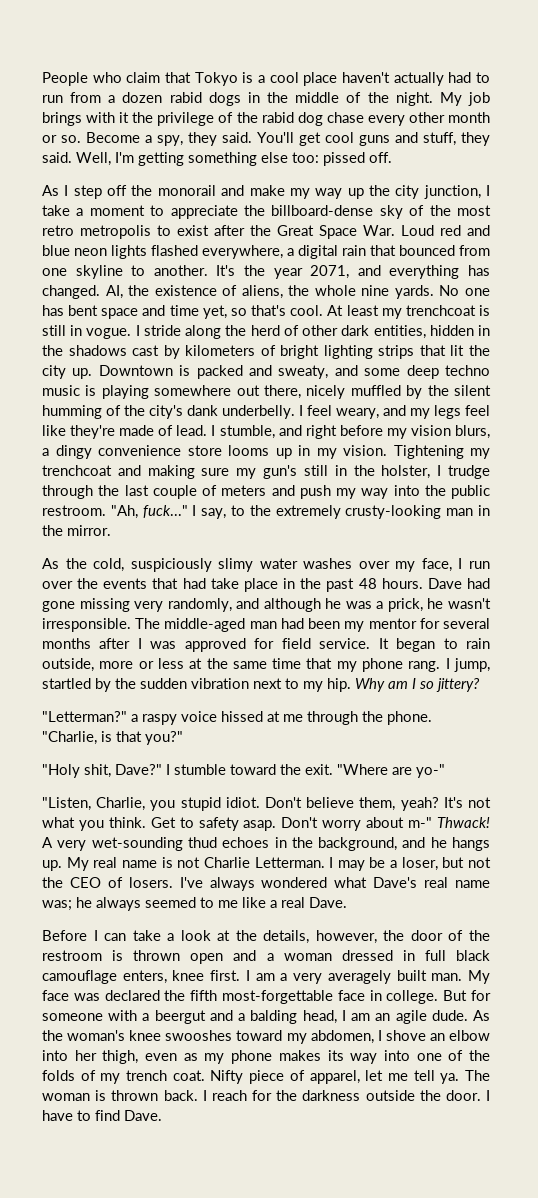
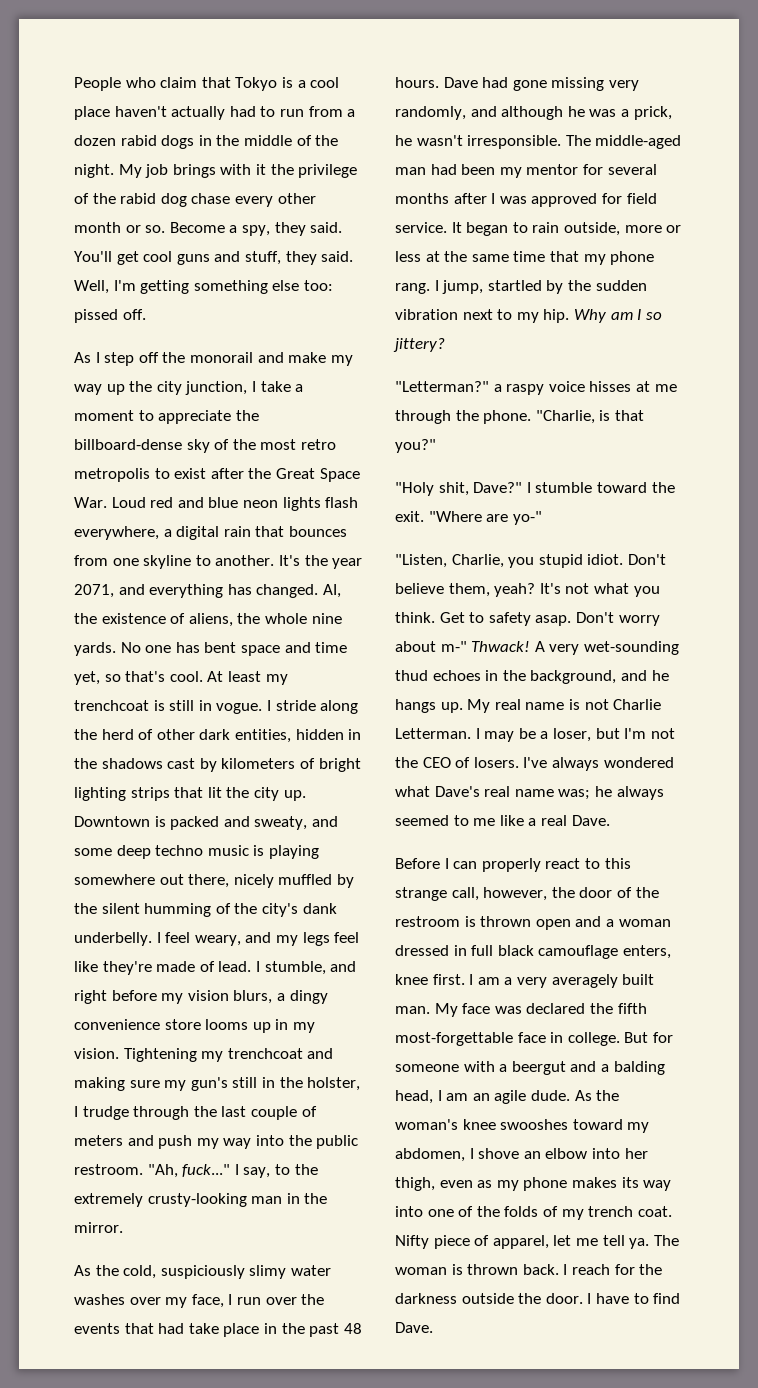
[151,245,198,256] flashed -> [325,497,359,508] flash
[399,245,455,256] bounced -> [288,526,347,537] bounces
[221,711,263,722] hissed -> [589,381,632,392] hisses
(465, 862) none -> [624,728,647,739] I'm
[132,930,310,944] take a look at the details, -> [481,858,631,872] [395,887,479,901] properly react to this strange call,

